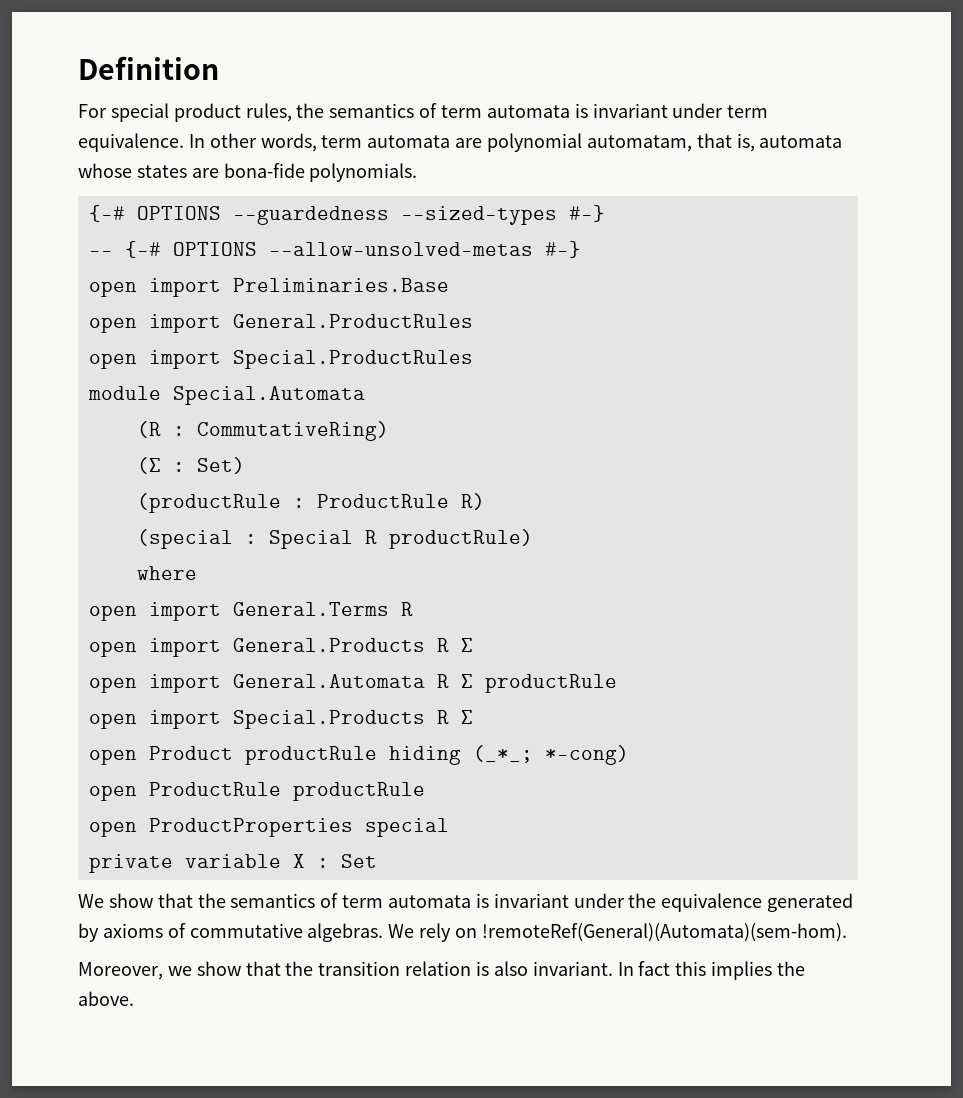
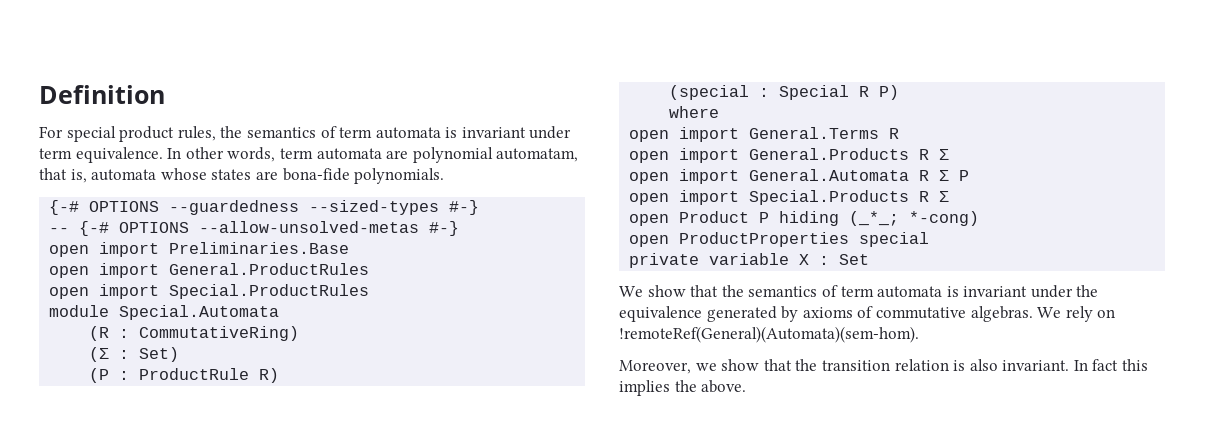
[136,493,281,513] (productRule -> [89,368,110,383] (P
[388,529,533,549] productRule) -> [879,85,900,100] P)
[484,674,617,693] productRule -> [959,170,970,181] P
[244,746,377,765] productRule -> [759,212,770,223] P
[88,782,425,801] // open ProductRule productRule -> (980, 218) none

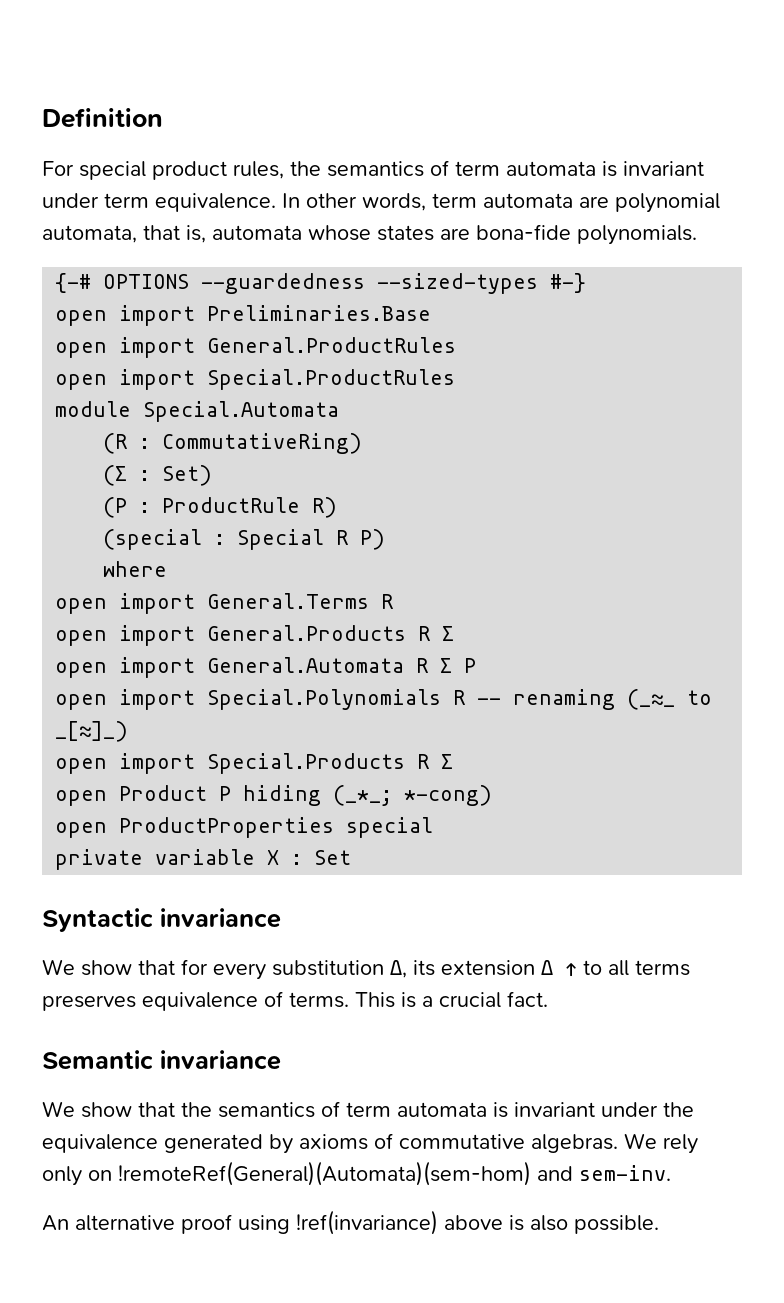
[496,148,579,162] automatam, -> [42,225,137,243] automata,
[49,221,460,236] // -- {-# OPTIONS --allow-unsolved-metas #-} -> (587, 283) none
(970, 175) none -> [55,689,713,710] [55,721,129,742] // open import Special.Polynomials R -- renaming (_≈_ to _[≈]_)
(870, 259) none -> [42,908,281,932] [42,959,690,980] [42,991,548,1011] [42,1050,281,1070] // Syntactic invariance // We show that for every substitution Δ, its extension Δ ↑ to all terms preserves equivalence of terms. This is a crucial fact. // Semantic invariance
[1097,309,1116,318] [619,326,919,343] [619,359,1149,374] [619,380,747,396] on !remoteRef(General)(Automata)(sem-hom). // Moreover, we show that the transition relation is also invariant. In fact this implies the above. -> [42,1161,671,1186] [42,1210,659,1235] only on !remoteRef(General)(Automata)(sem-hom) and sem-inv. // An alternative proof using !ref(invariance) above is also possible.

